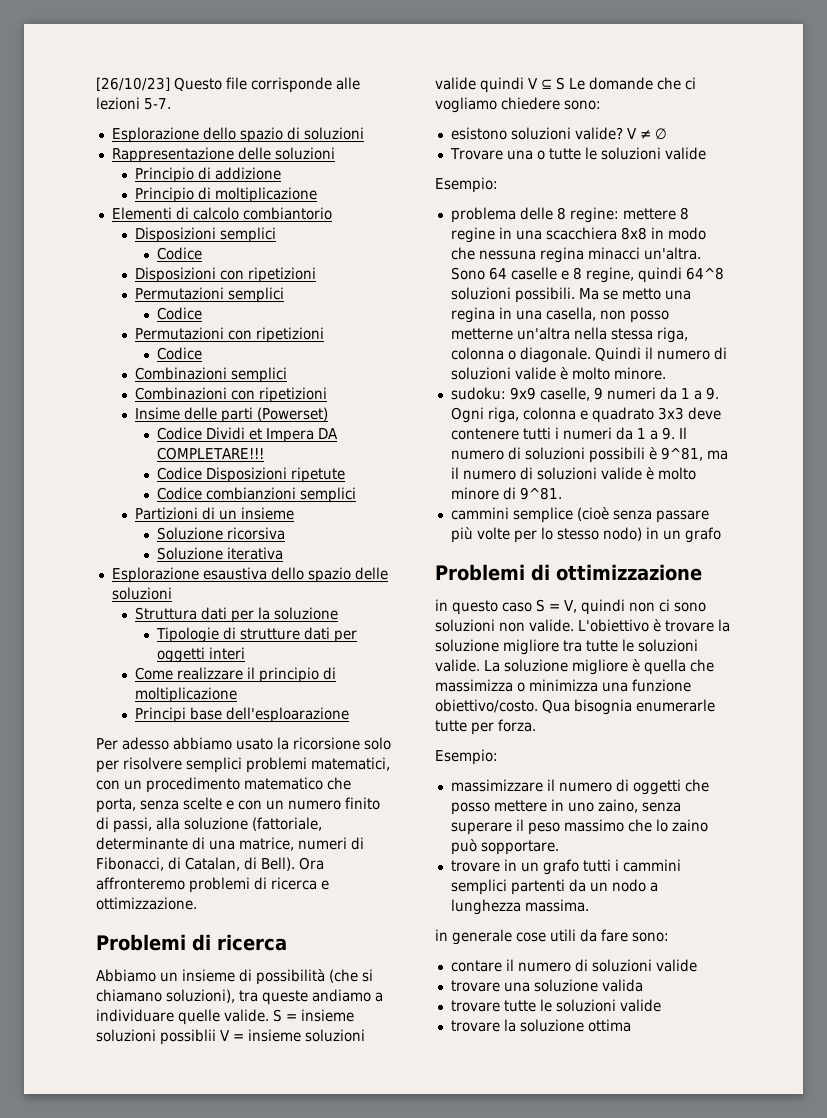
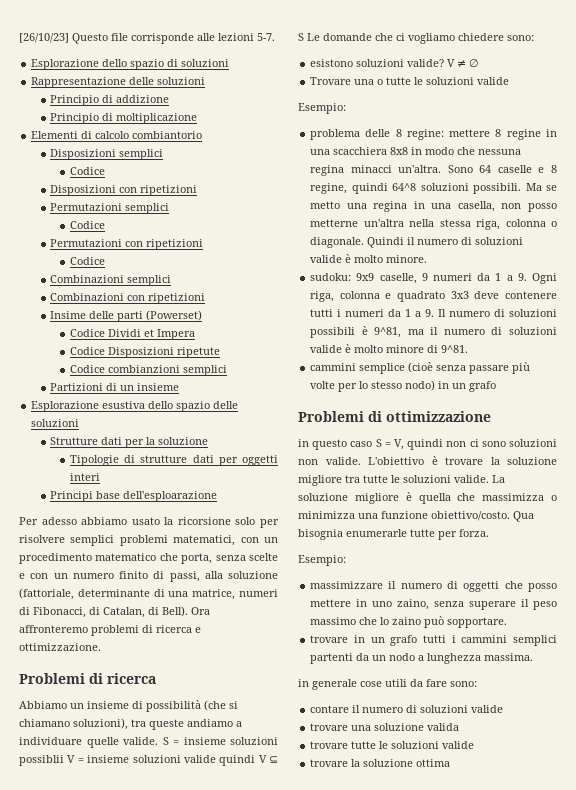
[318,428,339,439] [157,447,265,460] DA COMPLETARE!!! -> (195, 334) none
[157,527,286,540] [157,547,284,560] [111,567,267,583] // Soluzione ricorsiva // Soluzione iterativa // Esplorazione esaustiva -> [31,401,146,412] // Esplorazione esustiva
[134,607,197,620] Struttura -> [50,437,99,445] Strutture
[134,667,336,683] [134,687,237,703] // Come realizzare il principio di moltiplicazione -> (100, 477) none

